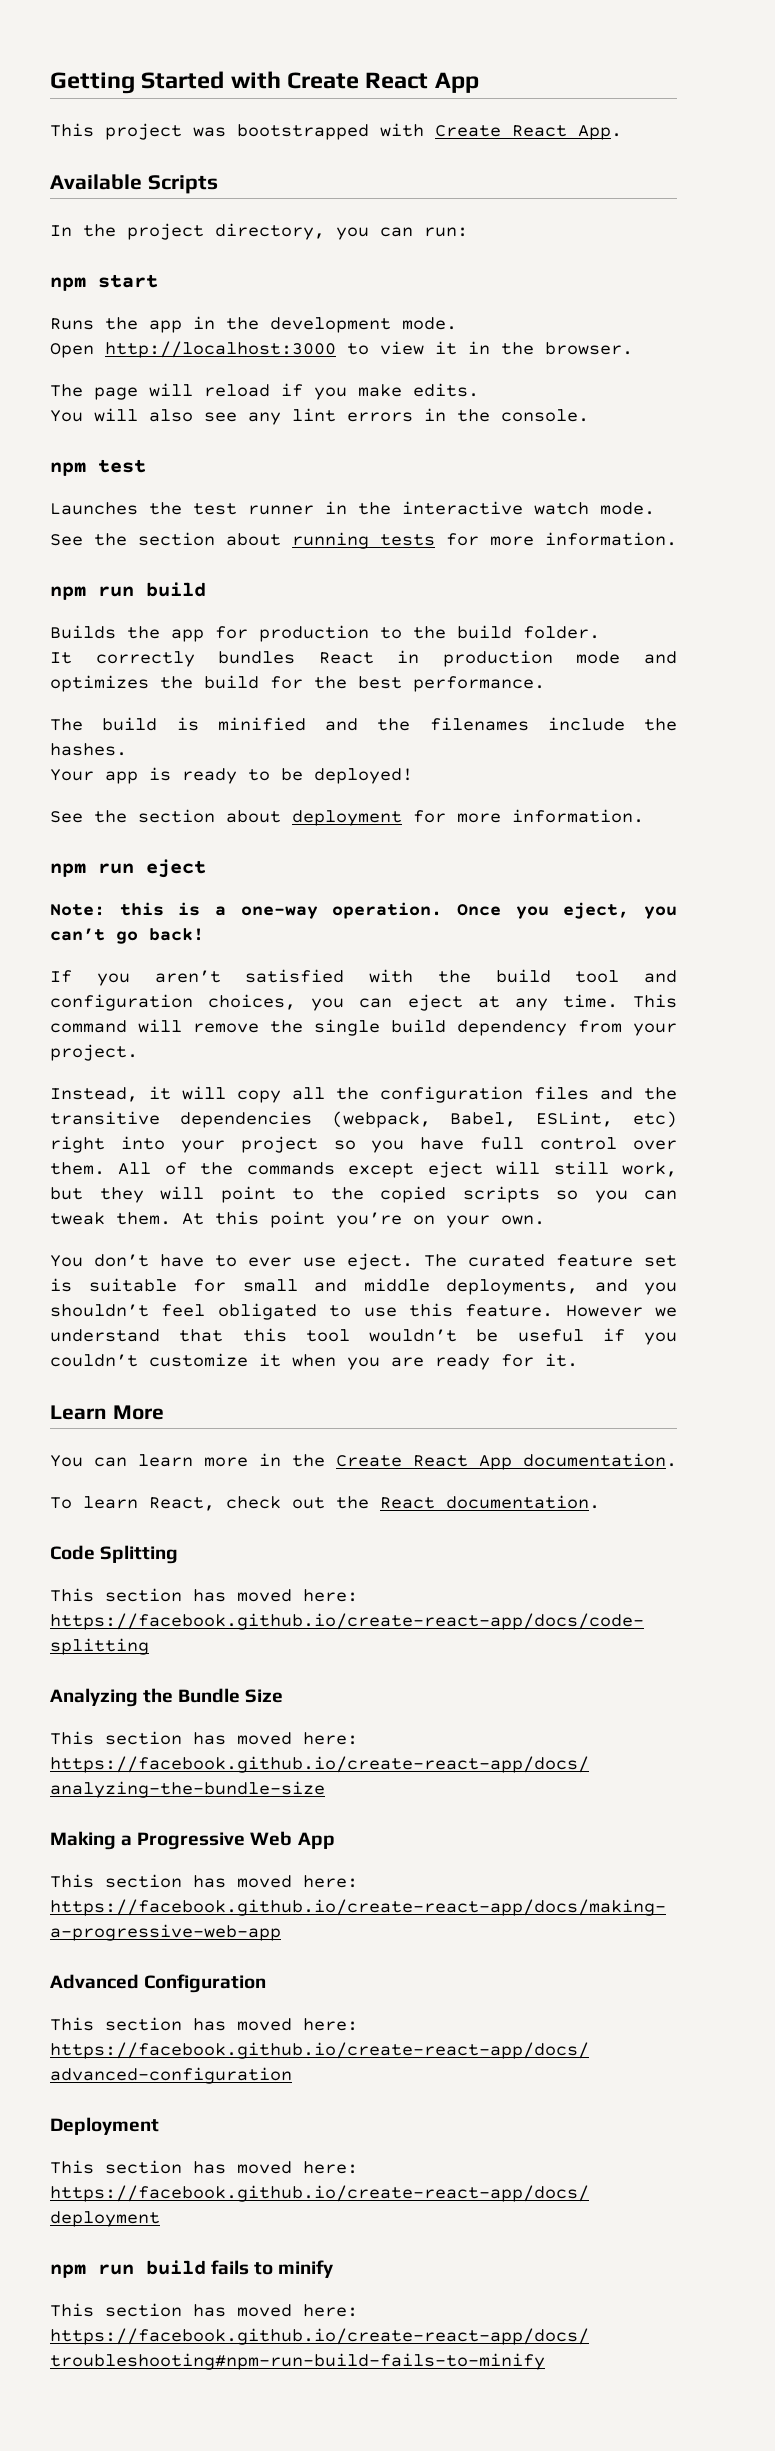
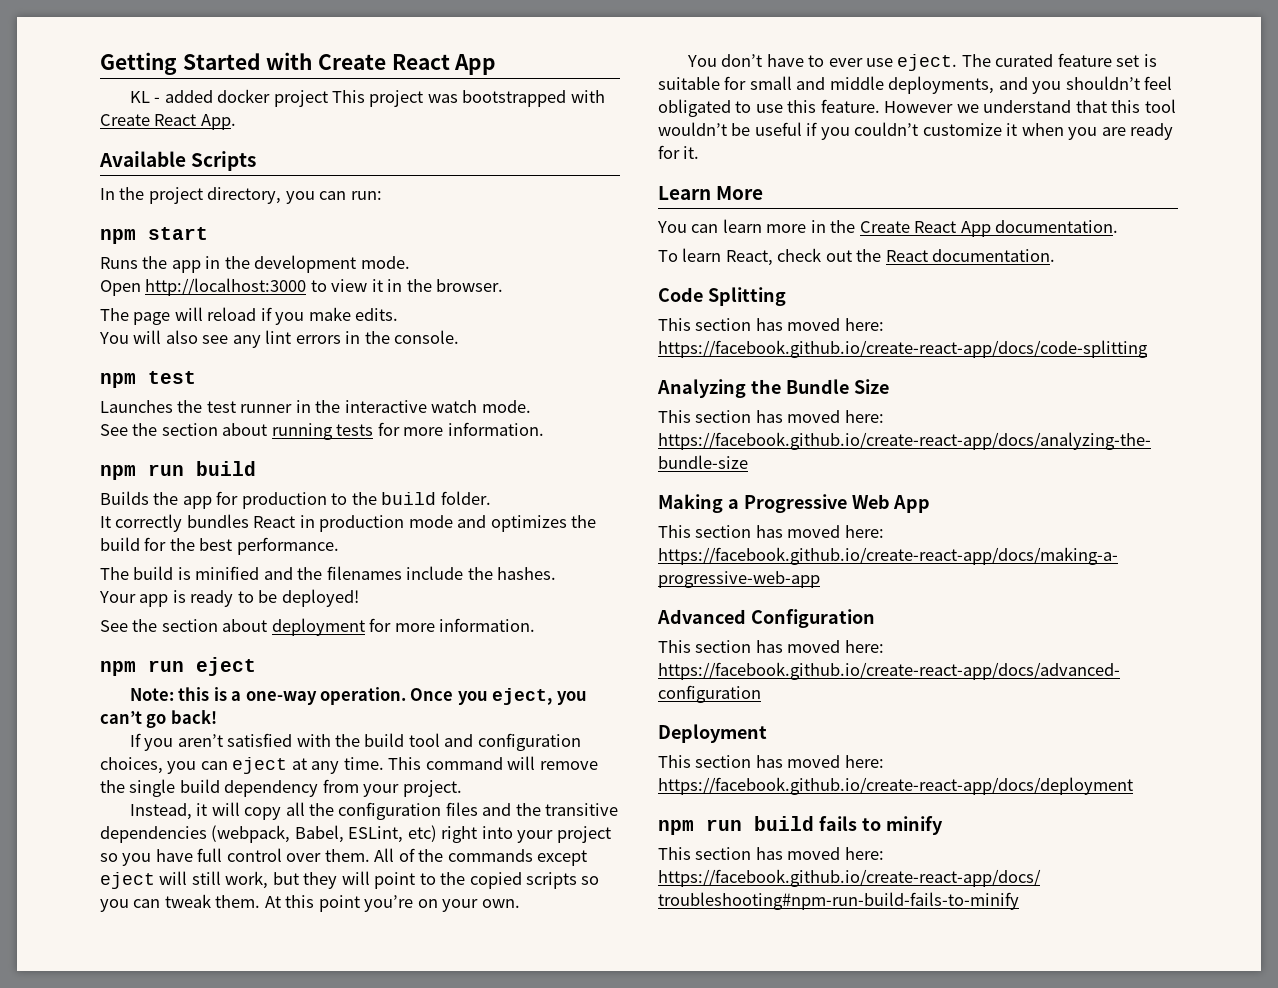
(479, 82) none -> [129,89,328,107] KL - added docker project

